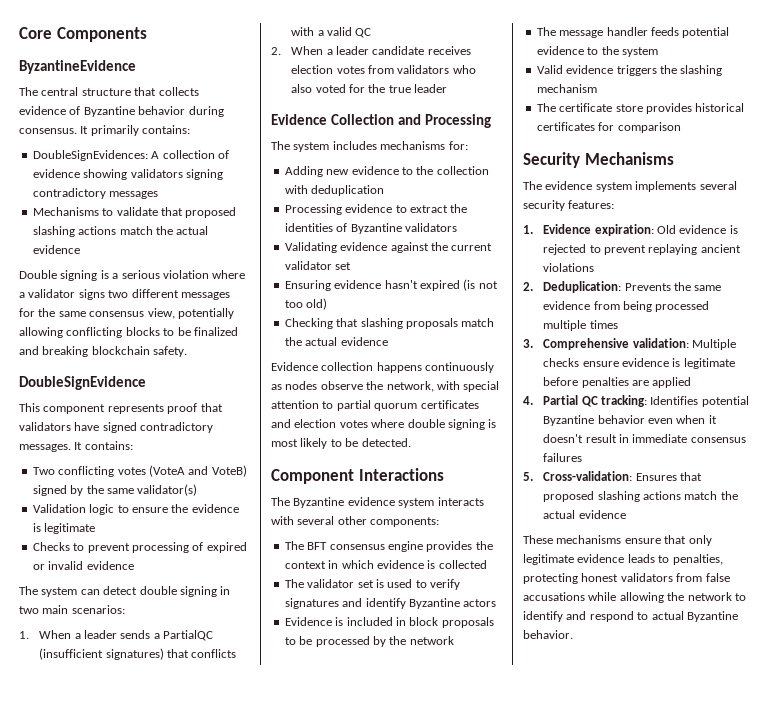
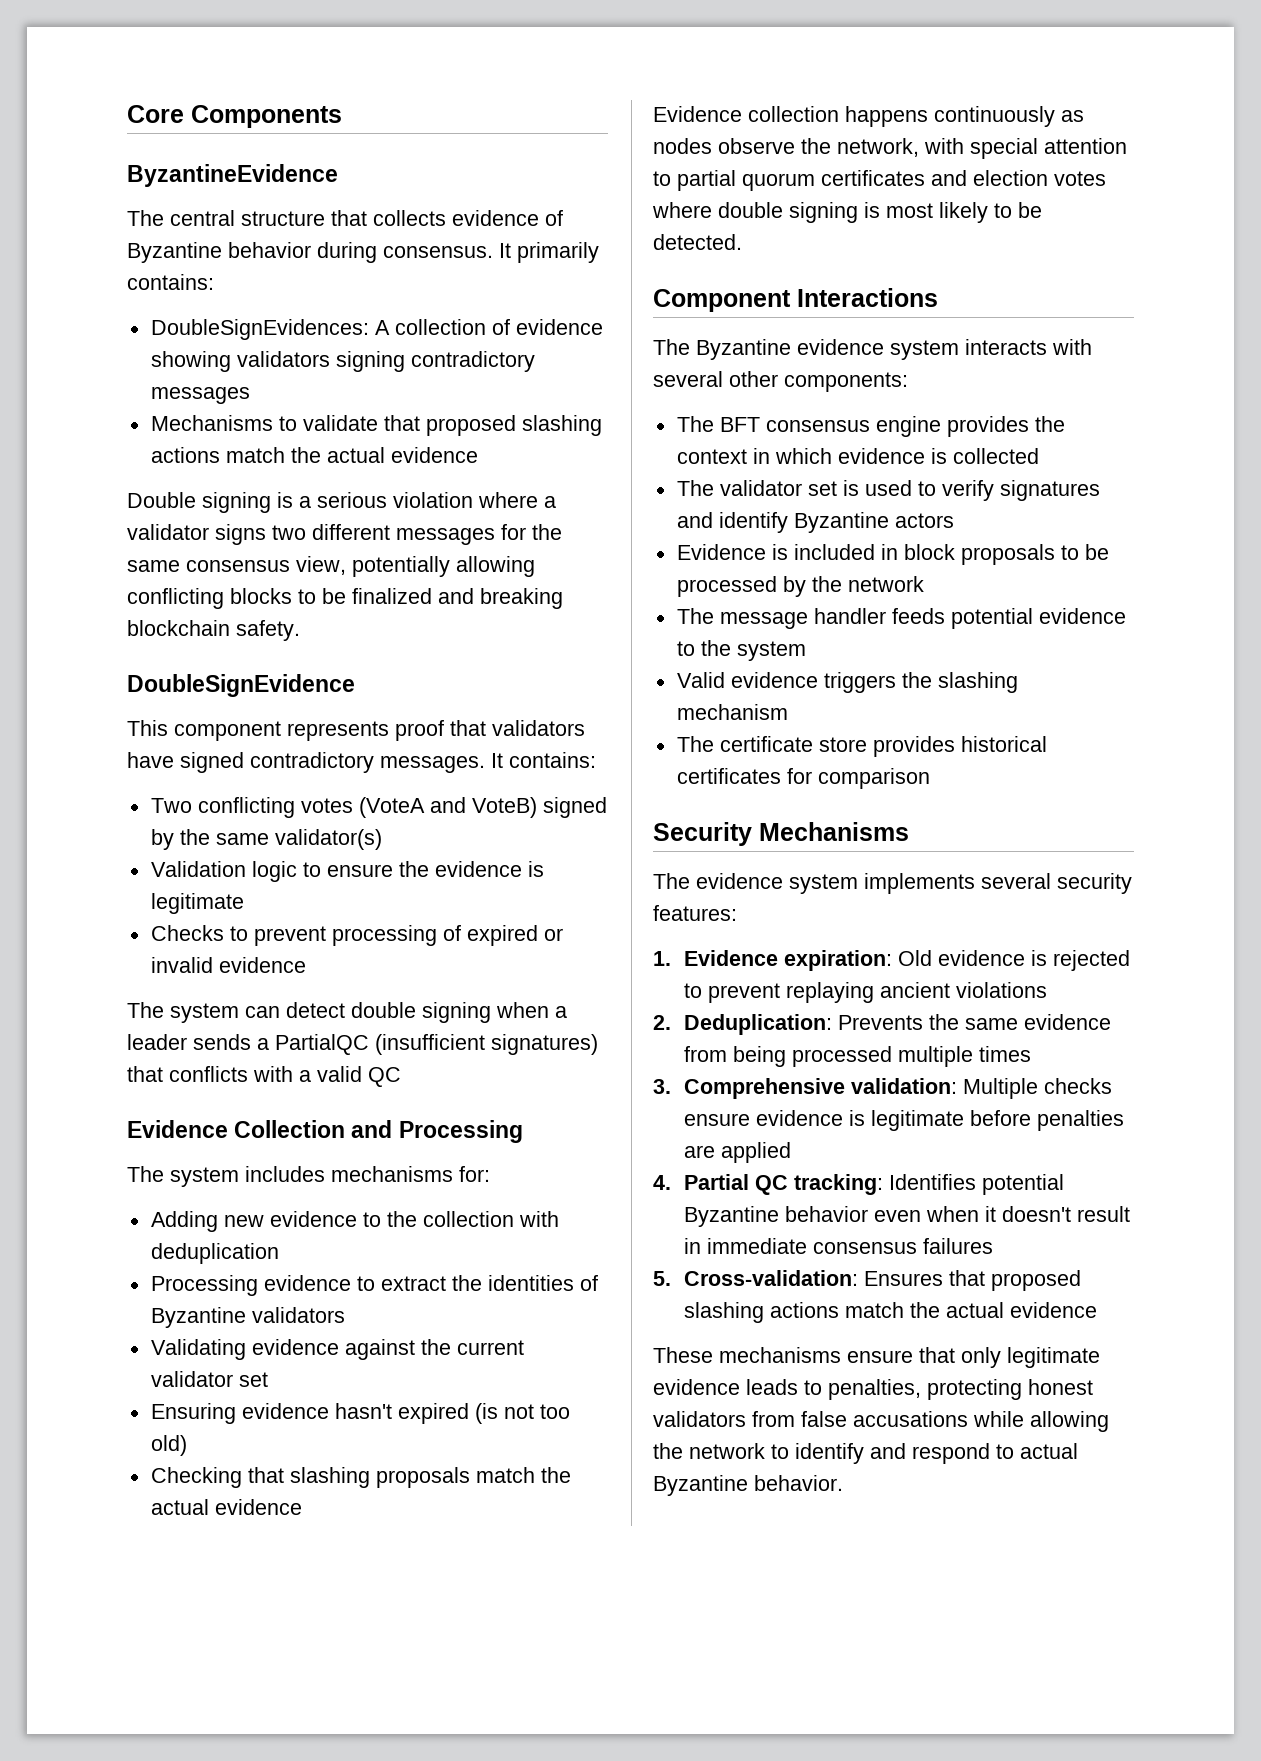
[220,586,231,595] [19,605,125,614] [19,630,72,639] in two main scenarios: // 1. When -> [496,1002,549,1018] when
[271,46,471,55] [291,65,476,74] [291,84,448,93] // 2. When a leader candidate receives election votes from validators who also voted for the true leader -> (401, 1077) none

